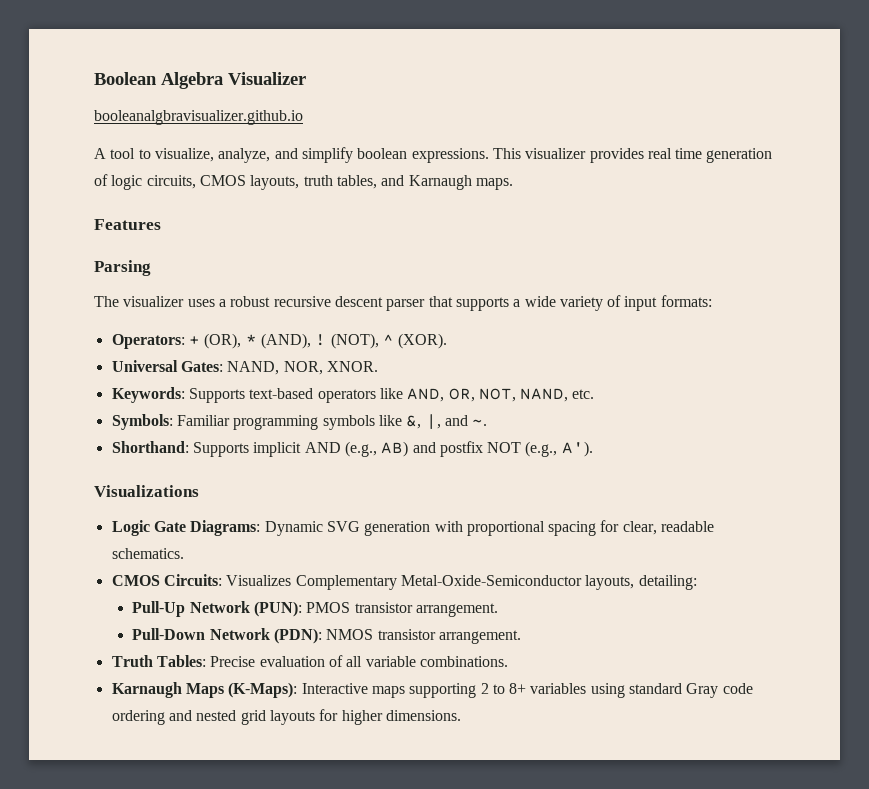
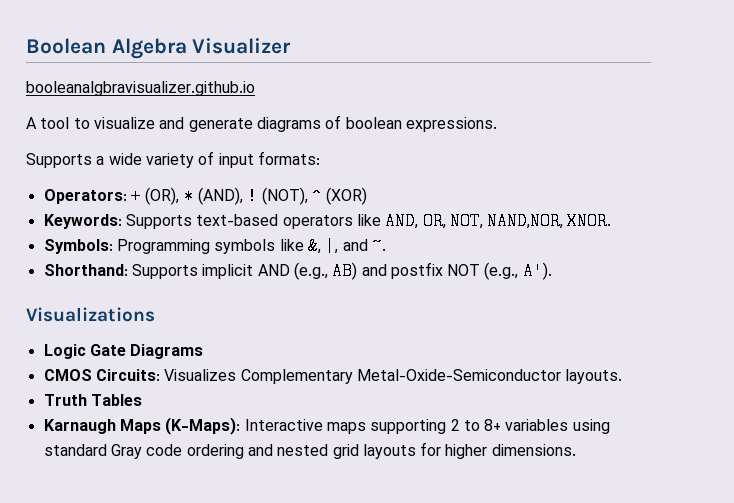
[154,147,773,163] [94,174,513,190] [94,219,161,230] [94,260,151,276] [94,296,509,311] visualize, analyze, and simplify boolean expressions. This visualizer provides real time generation of logic circuits, CMOS layouts, truth tables, and Karnaugh maps. // Features // Parsing // The visualizer uses a robust recursive descent parser that supports -> [93,115,497,132] [26,153,92,168] visualize and generate diagrams of boolean expressions. // Supports
[398,333,448,349] [111,360,378,375] (XOR). // Universal Gates: NAND, NOR, XNOR. -> [326,187,368,205] (XOR)
[520,388,595,402] NAND, etc. -> [487,212,612,230] NAND,NOR, XNOR.
[176,415,319,430] Familiar programming -> [116,239,210,254] Programming
[190,520,715,536] [111,548,184,559] Diagrams: Dynamic SVG generation with proportional spacing for clear, readable schematics. -> [130,344,204,359] Diagrams
[585,575,697,590] [132,601,498,617] [132,628,521,644] [111,655,508,667] layouts, detailing: // Pull-Up Network (PUN): PMOS transistor arrangement. // Pull-Down Network (PDN): NMOS transistor arrangement. // Truth Tables: Precise evaluation of all variable combinations. -> [565,369,623,384] [43,394,142,406] layouts. // Truth Tables

